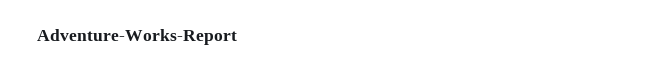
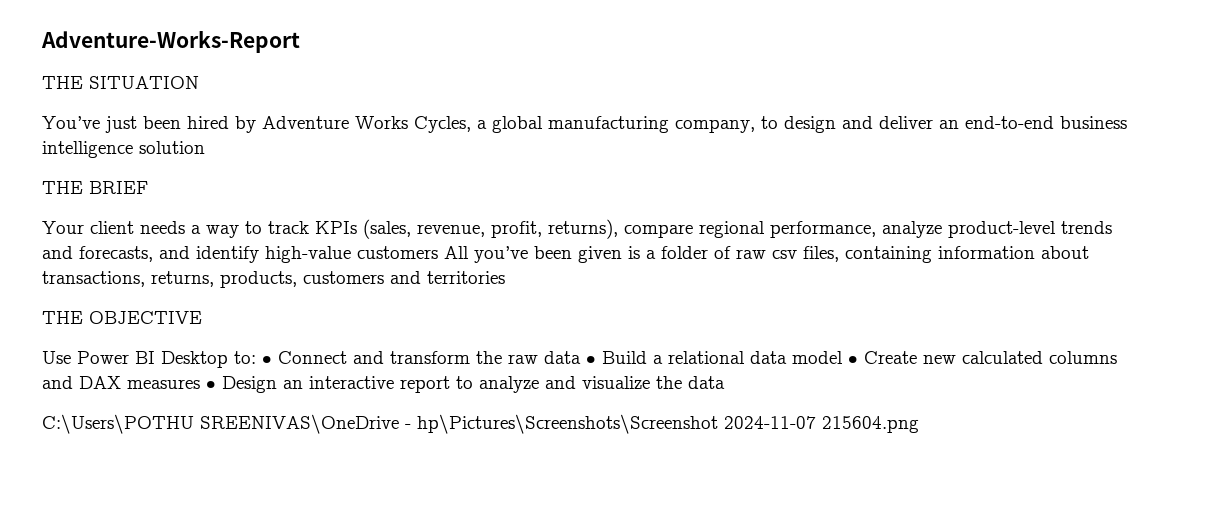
(237, 37) none -> [42,76,199,89] [42,116,1127,133] [42,141,205,158] [42,181,148,194] [42,219,1112,239] [42,246,1089,263] [42,271,505,288] [42,311,202,324] [42,351,1117,368] [42,376,725,393] [42,414,919,434] // THE SITUATION // You’ve just been hired by Adventure Works Cycles, a global manufacturing company, to design and deliver an end-to-end business intelligence solution // THE BRIEF // Your client needs a way to track KPIs (sales, revenue, profit, returns), compare regional performance, analyze product-level trends and forecasts, and identify high-value customers All you’ve been given is a folder of raw csv files, containing information about transactions, returns, products, customers and territories // THE OBJECTIVE // Use Power BI Desktop to: • Connect and transform the raw data • Build a relational data model • Create new calculated columns and DAX measures • Design an interactive report to analyze and visualize the data // C:\Users\POTHU SREENIVAS\OneDrive - hp\Pictures\Screenshots\Screenshot 2024-11-07 215604.png

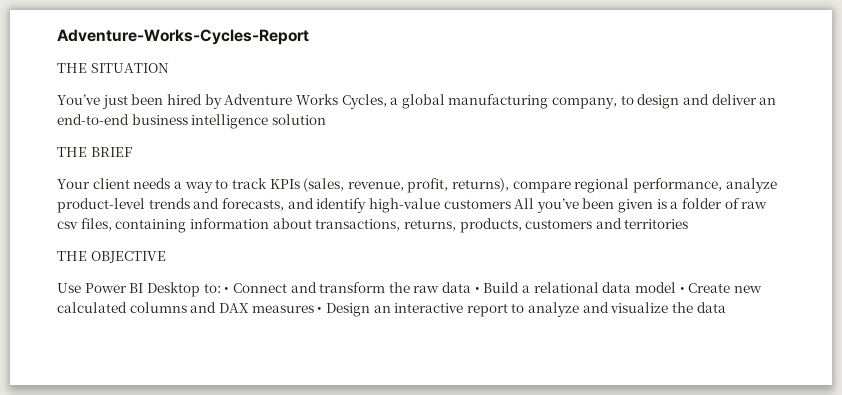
[41,31,300,53] Adventure-Works-Report -> [57,29,309,45] Adventure-Works-Cycles-Report
[42,414,919,434] // C:\Users\POTHU SREENIVAS\OneDrive - hp\Pictures\Screenshots\Screenshot 2024-11-07 215604.png -> (726, 307) none

